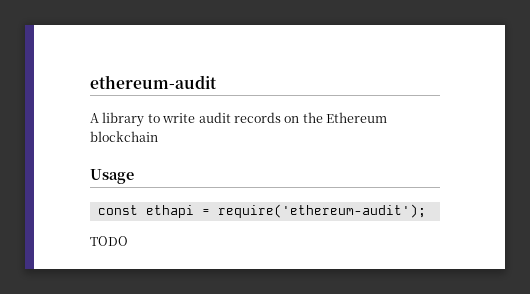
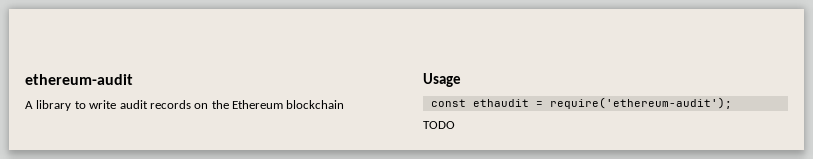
[145,205,194,218] ethapi -> [472,99,529,107] ethaudit

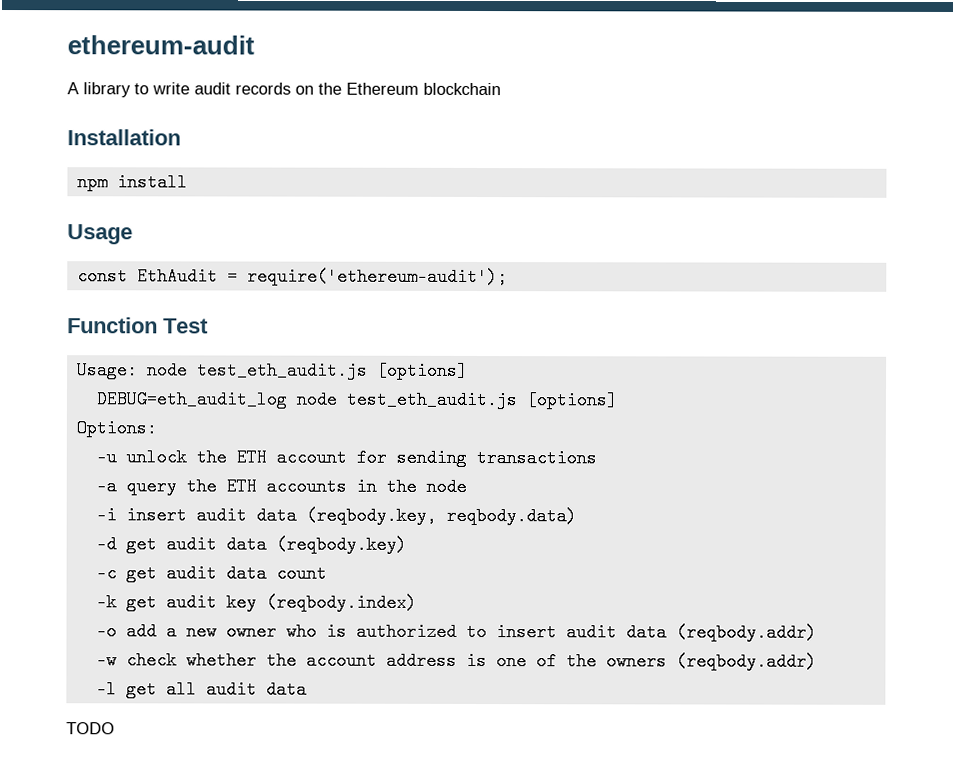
(345, 104) none -> [67,129,181,146] [76,173,188,192] // Installation // npm install
[472,99,529,107] ethaudit -> [136,267,218,286] EthAudit
(732, 103) none -> [67,317,209,334] [76,361,468,380] [95,390,617,410] [75,419,157,438] [95,448,597,468] [95,477,467,496] [95,506,577,526] [95,535,407,554] [95,564,327,583] [95,593,417,612] [95,622,817,642] [95,651,817,671] [95,680,307,699] // Function Test // Usage: node test_eth_audit.js [options] // DEBUG=eth_audit_log node test_eth_audit.js [options] // Options: // -u unlock the ETH account for sending transactions // -a query the ETH accounts in the node // -i insert audit data (reqbody.key, reqbody.data) // -d get audit data (reqbody.key) // -c get audit data count // -k get audit key (reqbody.index) // -o add a new owner who is authorized to insert audit data (reqbody.addr) // -w check whether the account address is one of the owners (reqbody.addr) // -l get all audit data

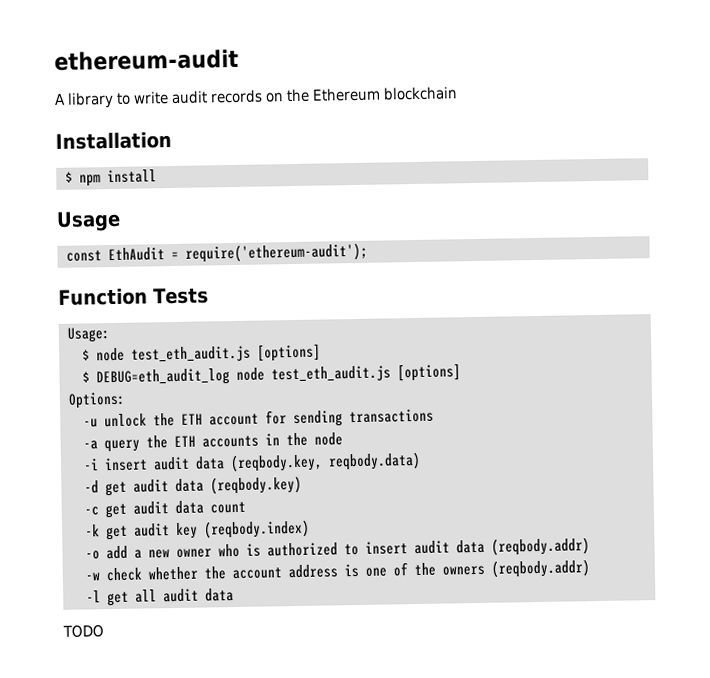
(181, 137) none -> [64,171,73,183] $
[163,318,209,334] Test -> [152,287,209,305] Tests
[146,361,468,380] node test_eth_audit.js [options] // -> [81,343,321,363] [81,371,90,383] // $ node test_eth_audit.js [options] // $

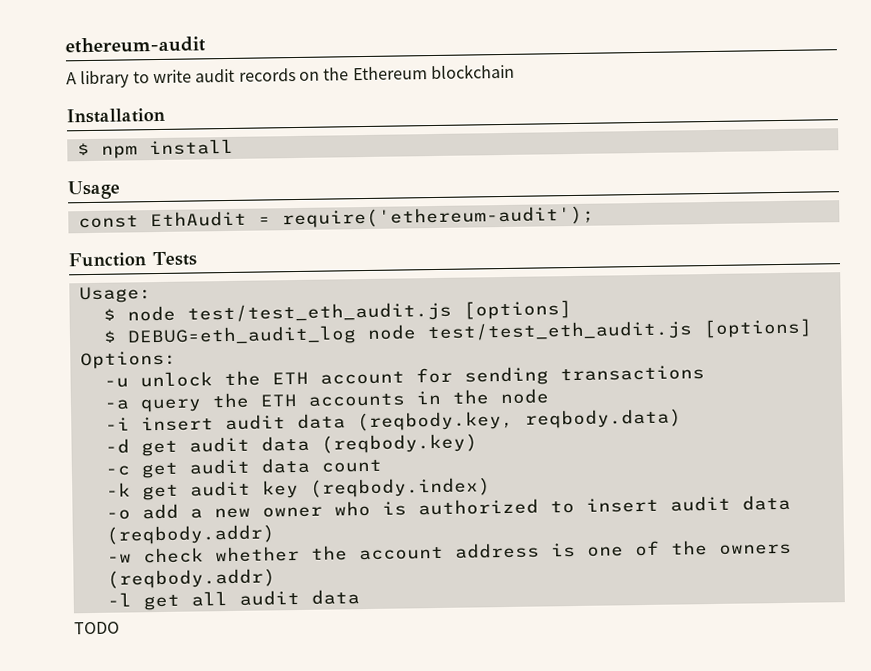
[130,345,251,363] test_eth_audit.js -> [186,301,452,324] test/test_eth_audit.js
[270,365,391,383] test_eth_audit.js -> [426,320,693,343] test/test_eth_audit.js

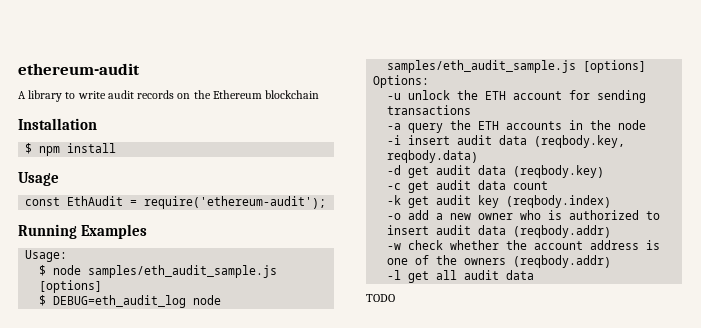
[68,251,197,268] Function Tests -> [18,224,148,239] Running Examples
[186,301,452,324] test/test_eth_audit.js -> [88,265,278,278] samples/eth_audit_sample.js
[426,320,693,343] test/test_eth_audit.js -> [387,60,577,73] samples/eth_audit_sample.js

